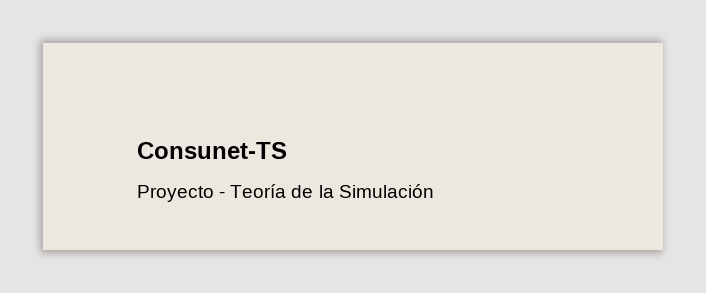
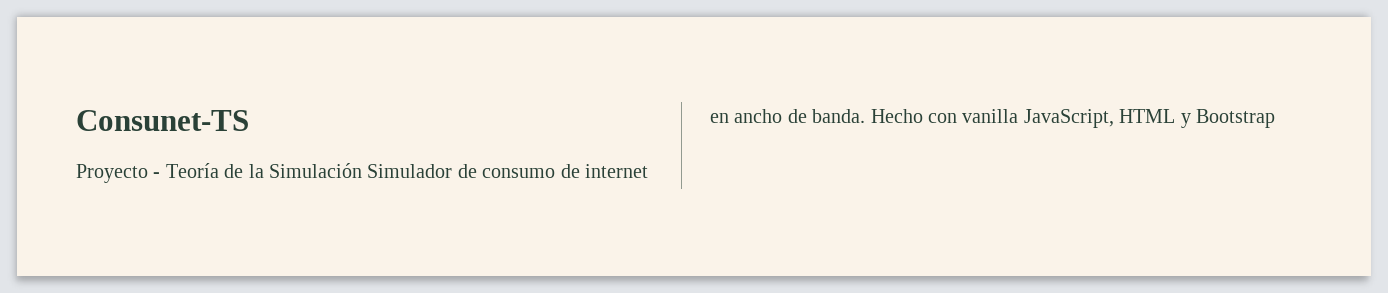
(434, 191) none -> [367,164,648,178] [710,109,1275,128] Simulador de consumo de internet en ancho de banda. Hecho con vanilla JavaScript, HTML y Bootstrap

